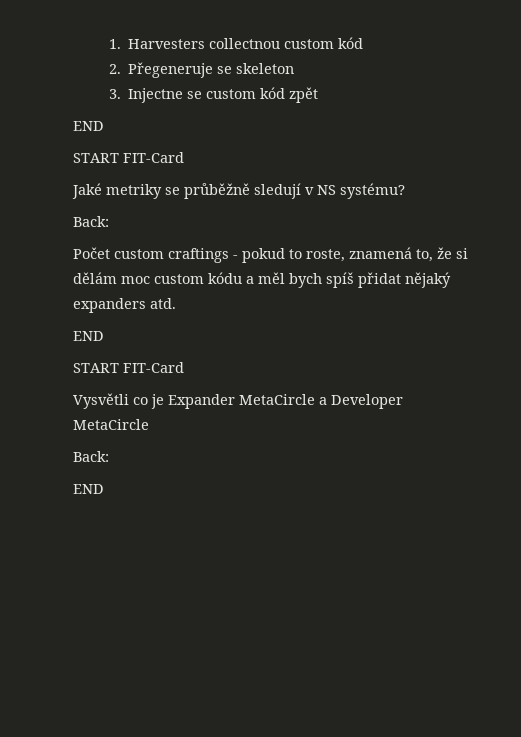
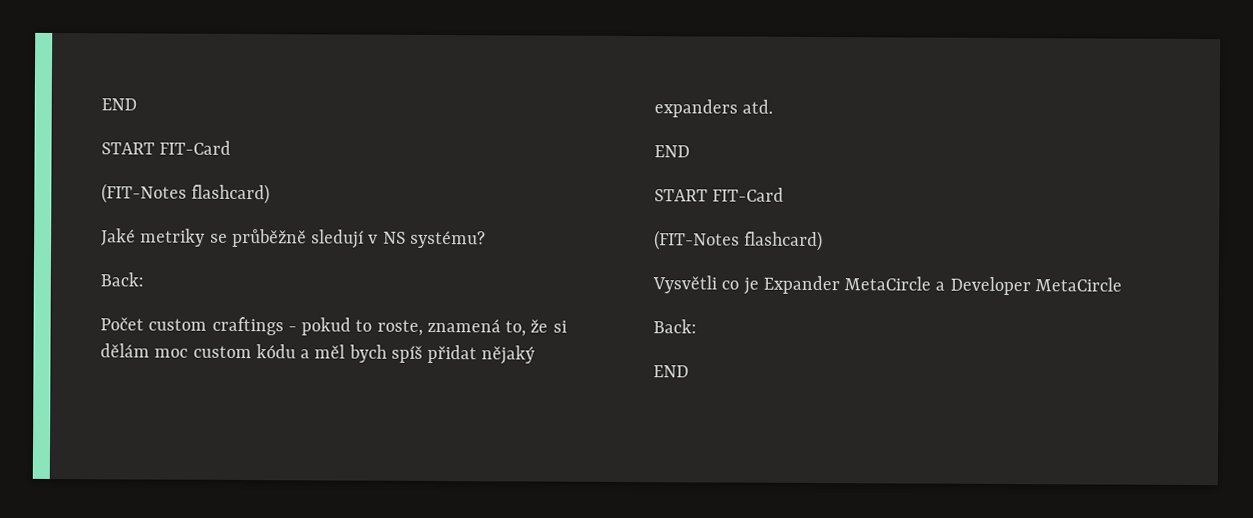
[108,37,364,49] [108,62,295,78] [108,87,319,103] [73,121,104,131] [73,152,184,163] 1. Harvesters collectnou custom kód // 2. Přegeneruje se skeleton // 3. Injectne se custom kód zpět // END // START FIT-Card -> [101,98,137,111] [101,140,232,155] [101,183,271,205] END // START FIT-Card // (FIT-Notes flashcard)
(184, 367) none -> [654,230,824,252] // (FIT-Notes flashcard)

